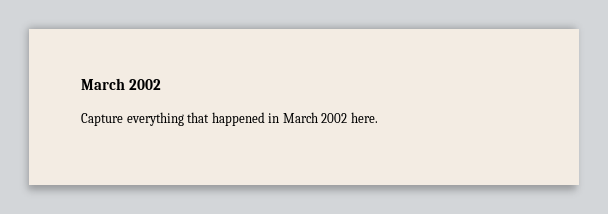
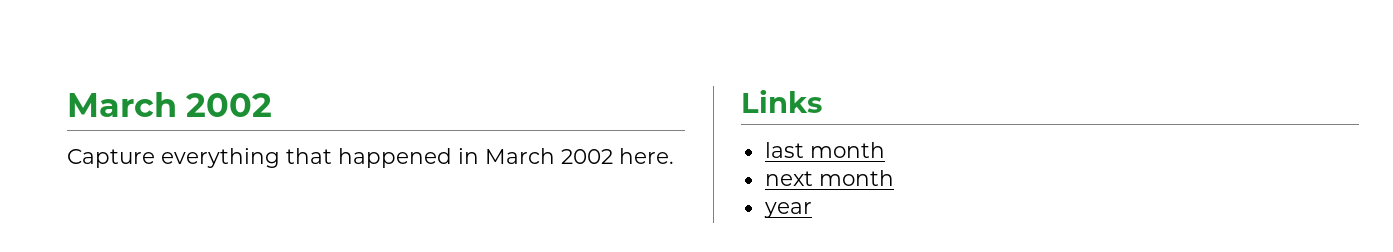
(378, 117) none -> [741,89,822,113] [764,142,885,158] [764,170,894,186] [763,202,812,218] // Links // last month // next month // year

